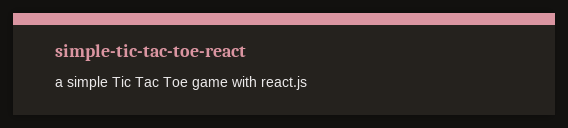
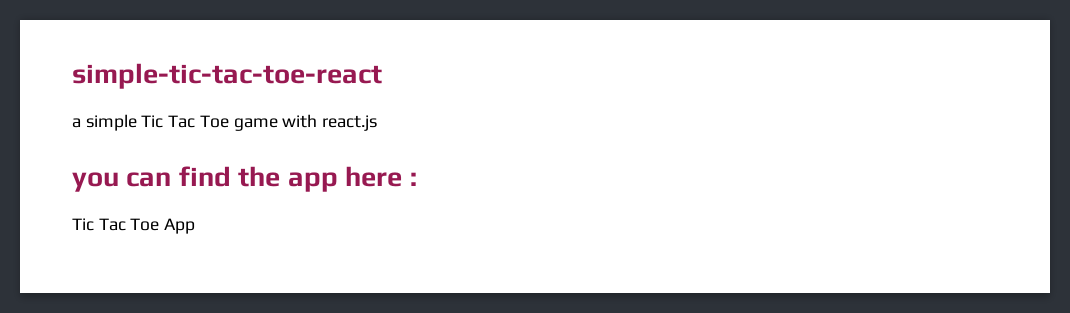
(307, 83) none -> [72,166,417,192] [72,218,196,234] // you can find the app here : // Tic Tac Toe App

